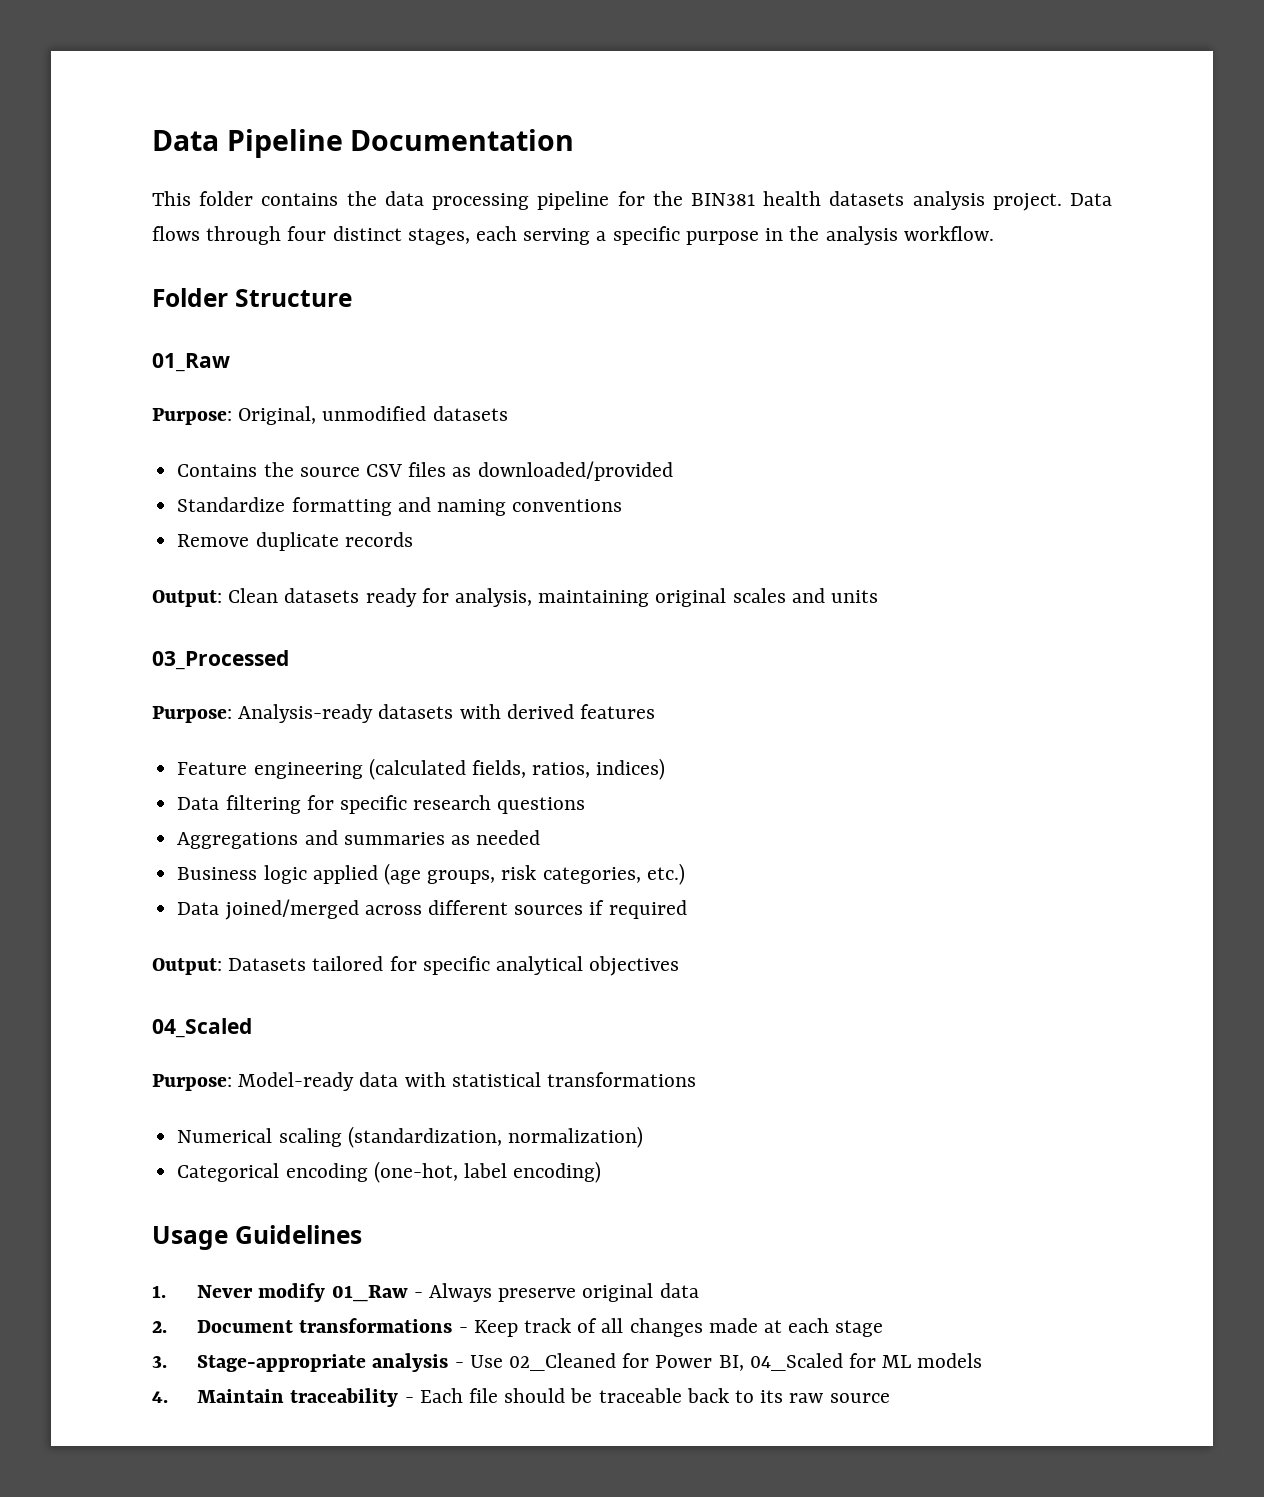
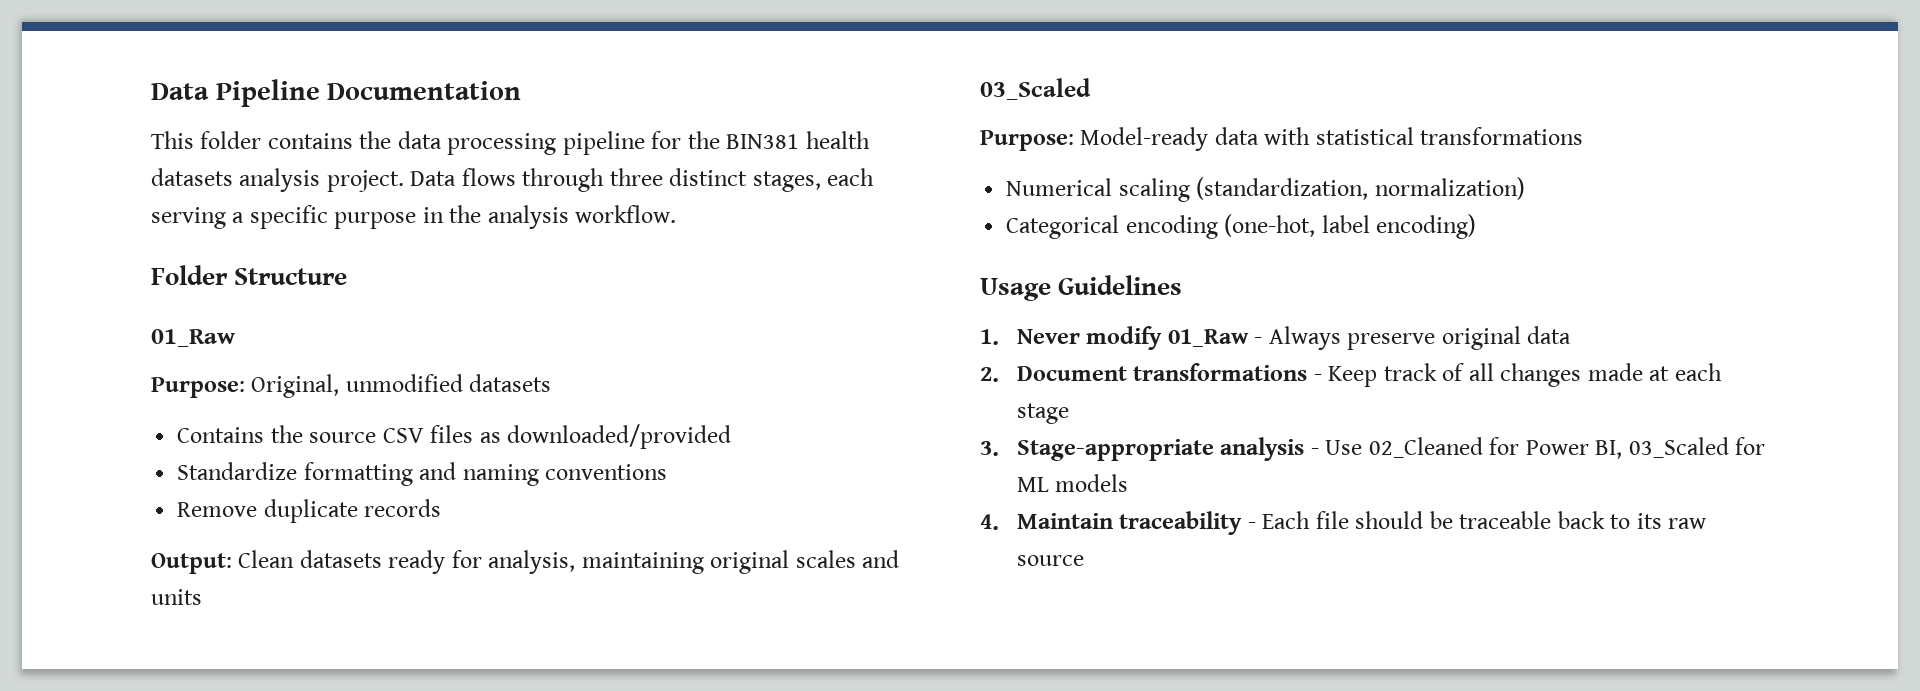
[287,226,327,241] four -> [609,168,663,186] three
[152,650,289,670] [152,704,656,723] [177,758,666,780] [177,795,586,814] [177,830,541,849] [177,863,685,885] [177,899,687,920] [152,956,680,976] [152,1018,252,1038] 03_Processed // Purpose: Analysis-ready datasets with derived features // Feature engineering (calculated fields, ratios, indices) // Data filtering for specific research questions // Aggregations and summaries as needed // Business logic applied (age groups, risk categories, etc.) // Data joined/merged across different sources if required // Output: Datasets tailored for specific analytical objectives // 04_Scaled -> [980,78,1091,100] 03_Scaled
[749,1353,843,1371] 04_Scaled -> [1628,437,1729,458] 03_Scaled

